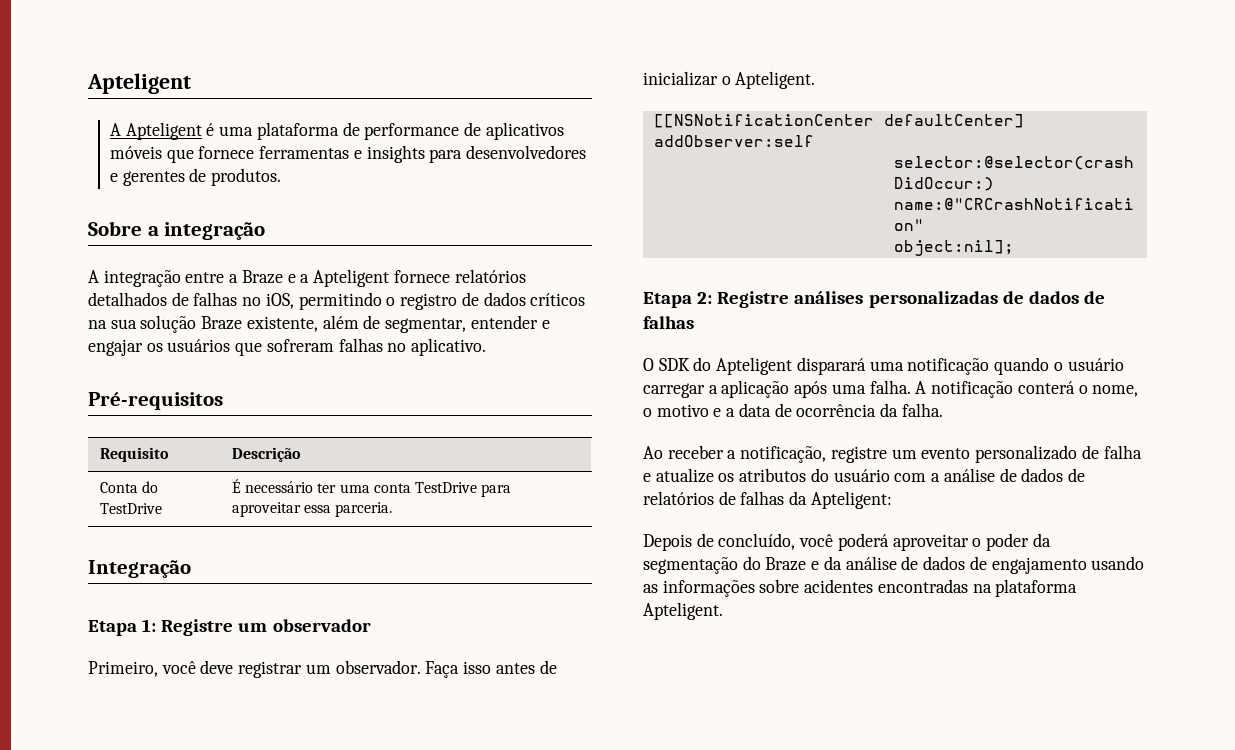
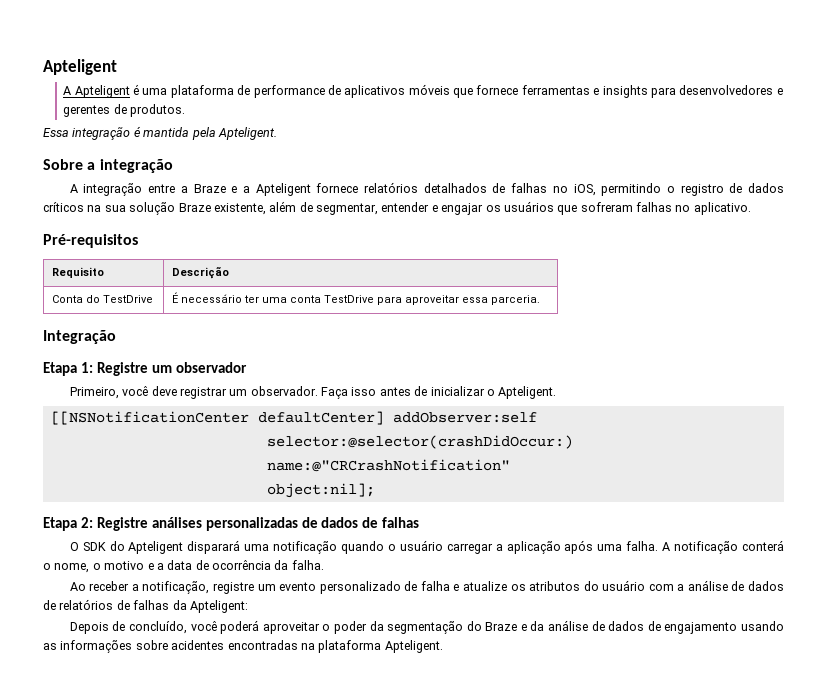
(282, 177) none -> [43,126,277,140] // Essa integração é mantida pela Apteligent.

